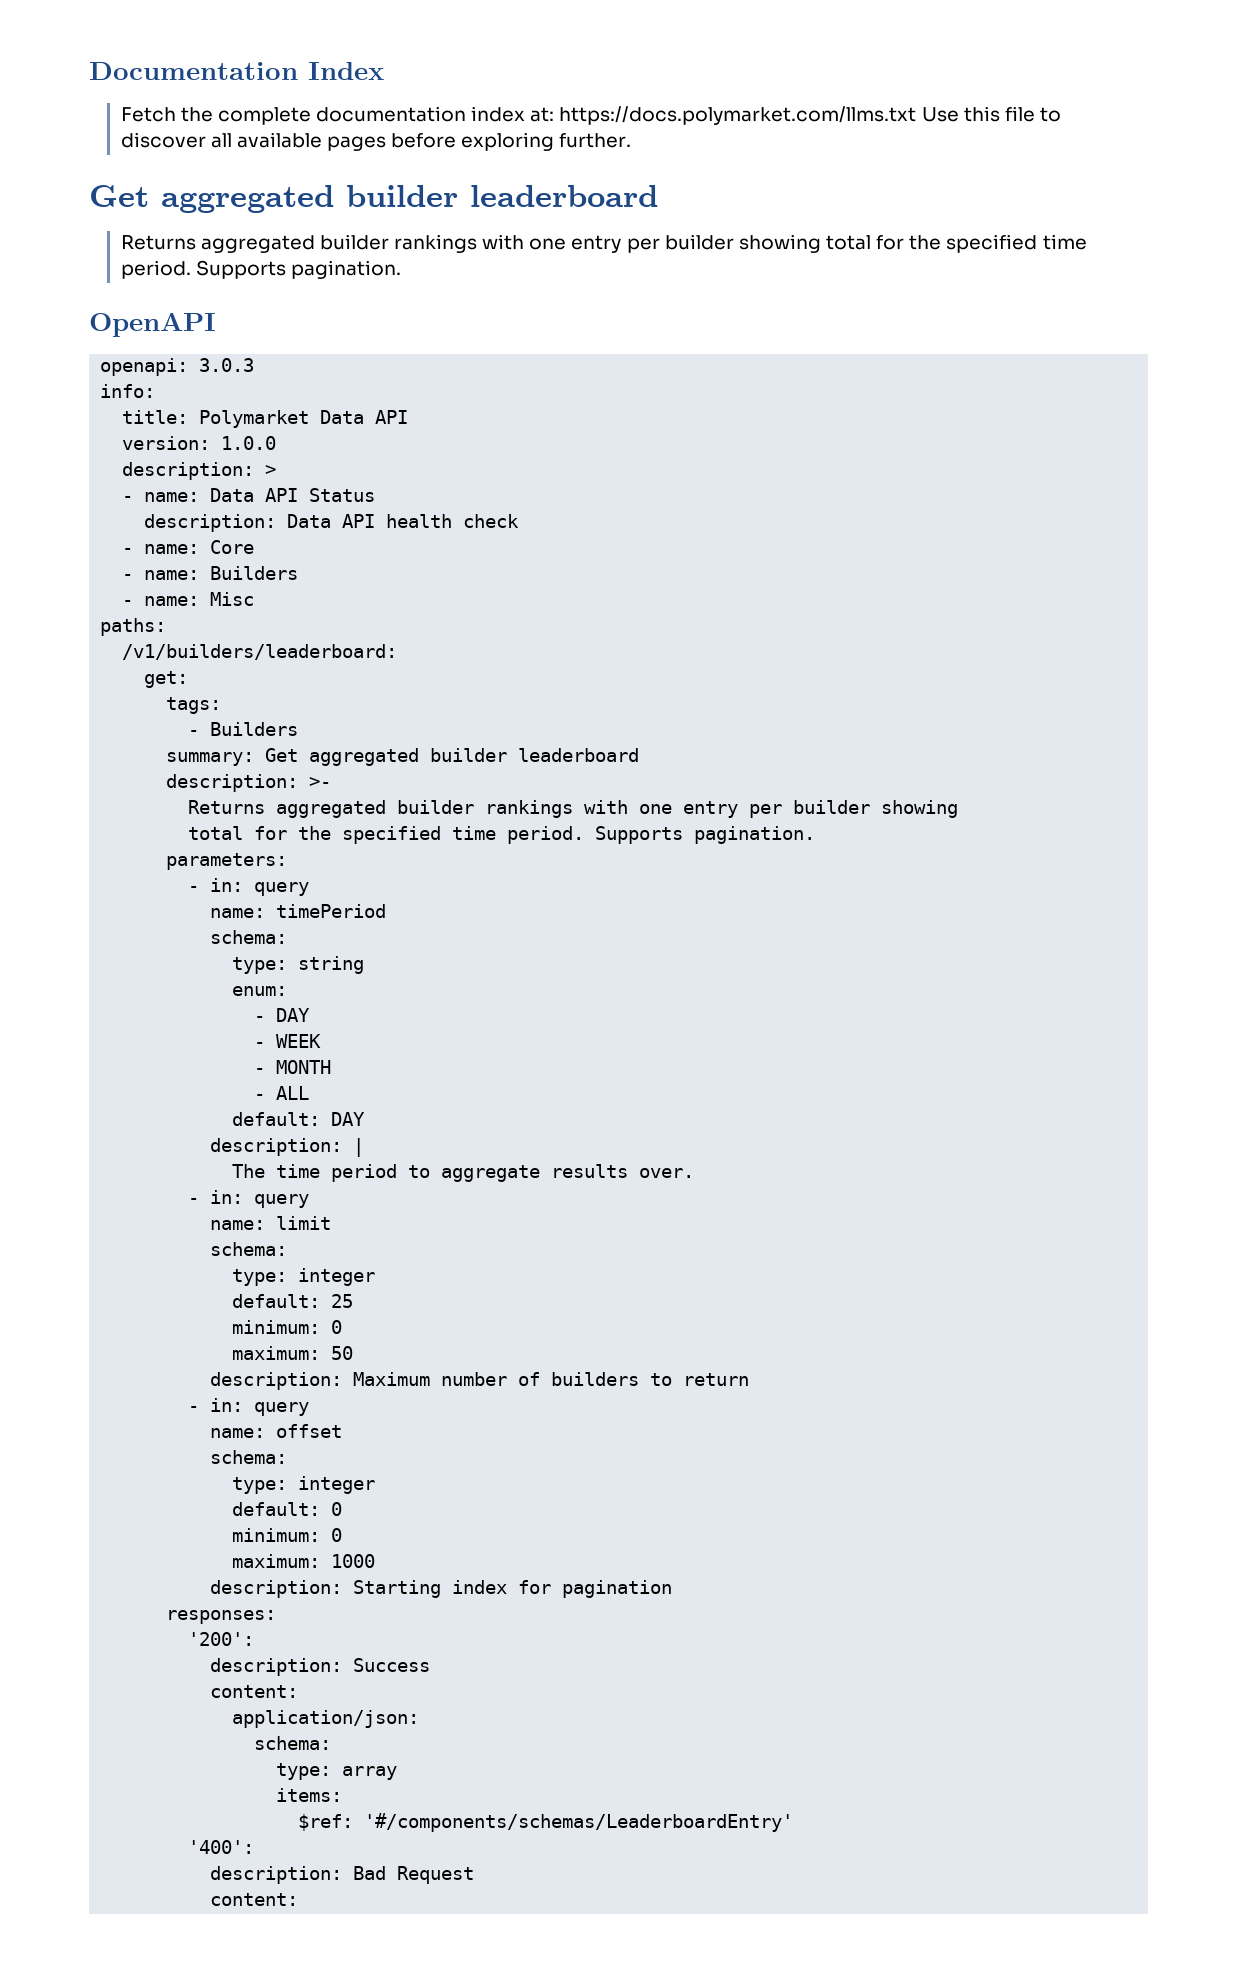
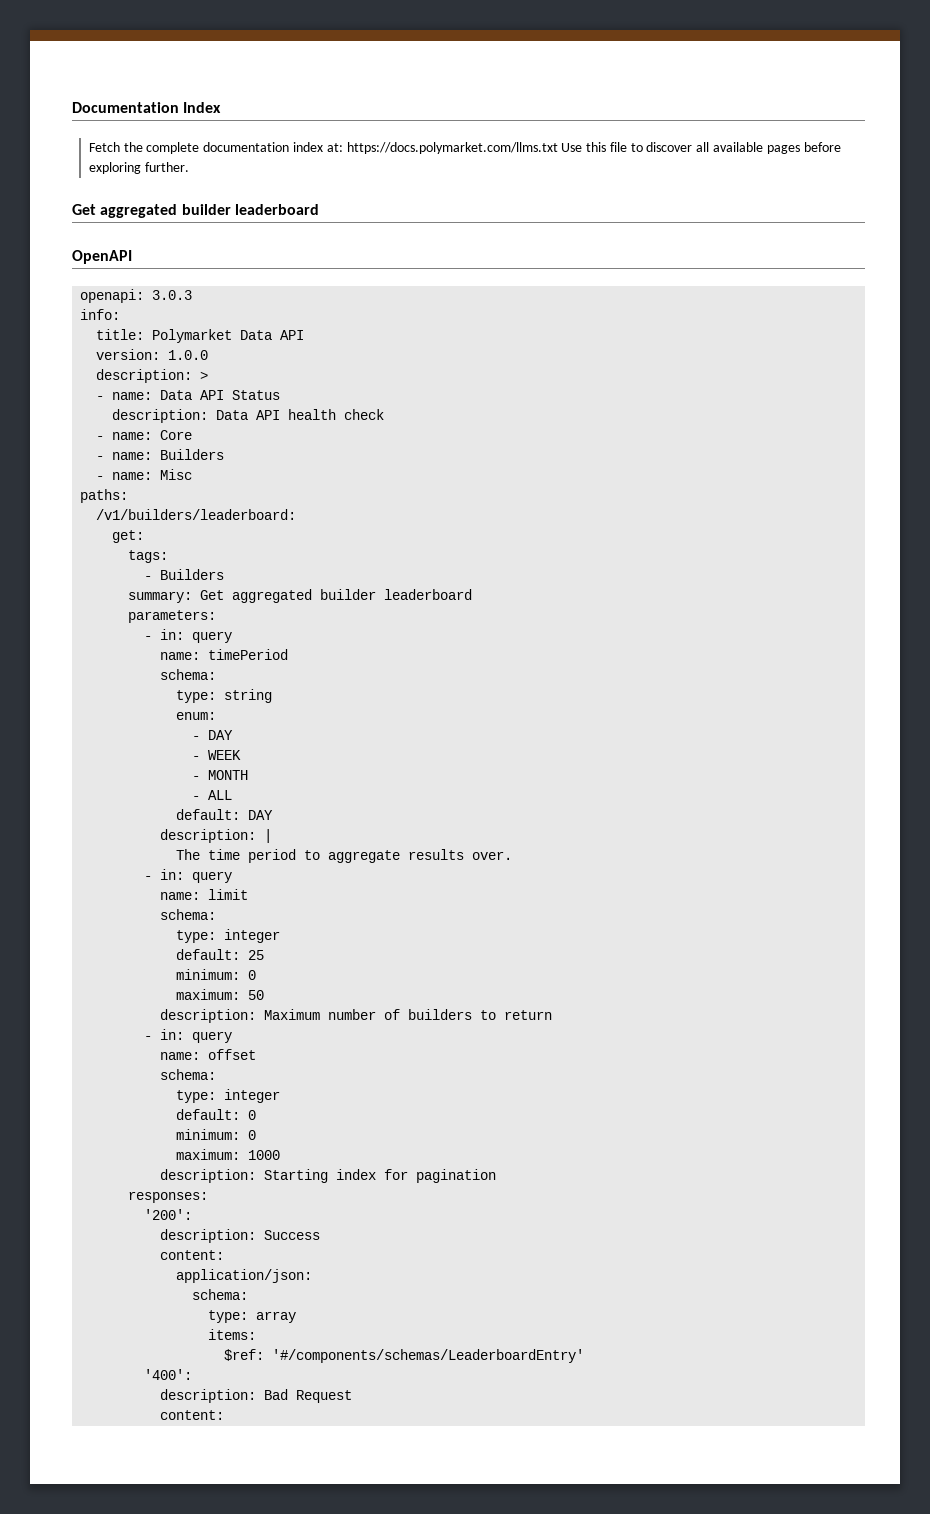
[120,234,1087,253] [120,260,401,279] // Returns aggregated builder rankings with one entry per builder showing total for the specified time period. Supports pagination. -> (319, 209) none
[166,774,332,792] [188,800,959,818] [188,826,816,844] // description: >- // Returns aggregated builder rankings with one entry per builder showing // total for the specified time period. Supports pagination. -> (473, 594) none

